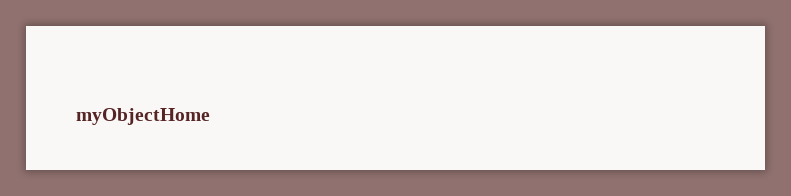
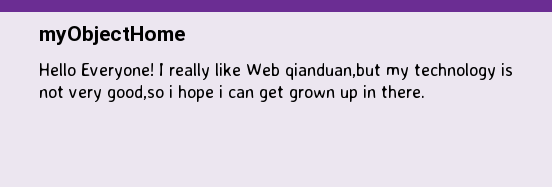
(210, 116) none -> [39,63,513,80] [39,85,425,102] // Hello Everyone! I really like Web qianduan,but my technology is not very good,so i hope i can get grown up in there.

